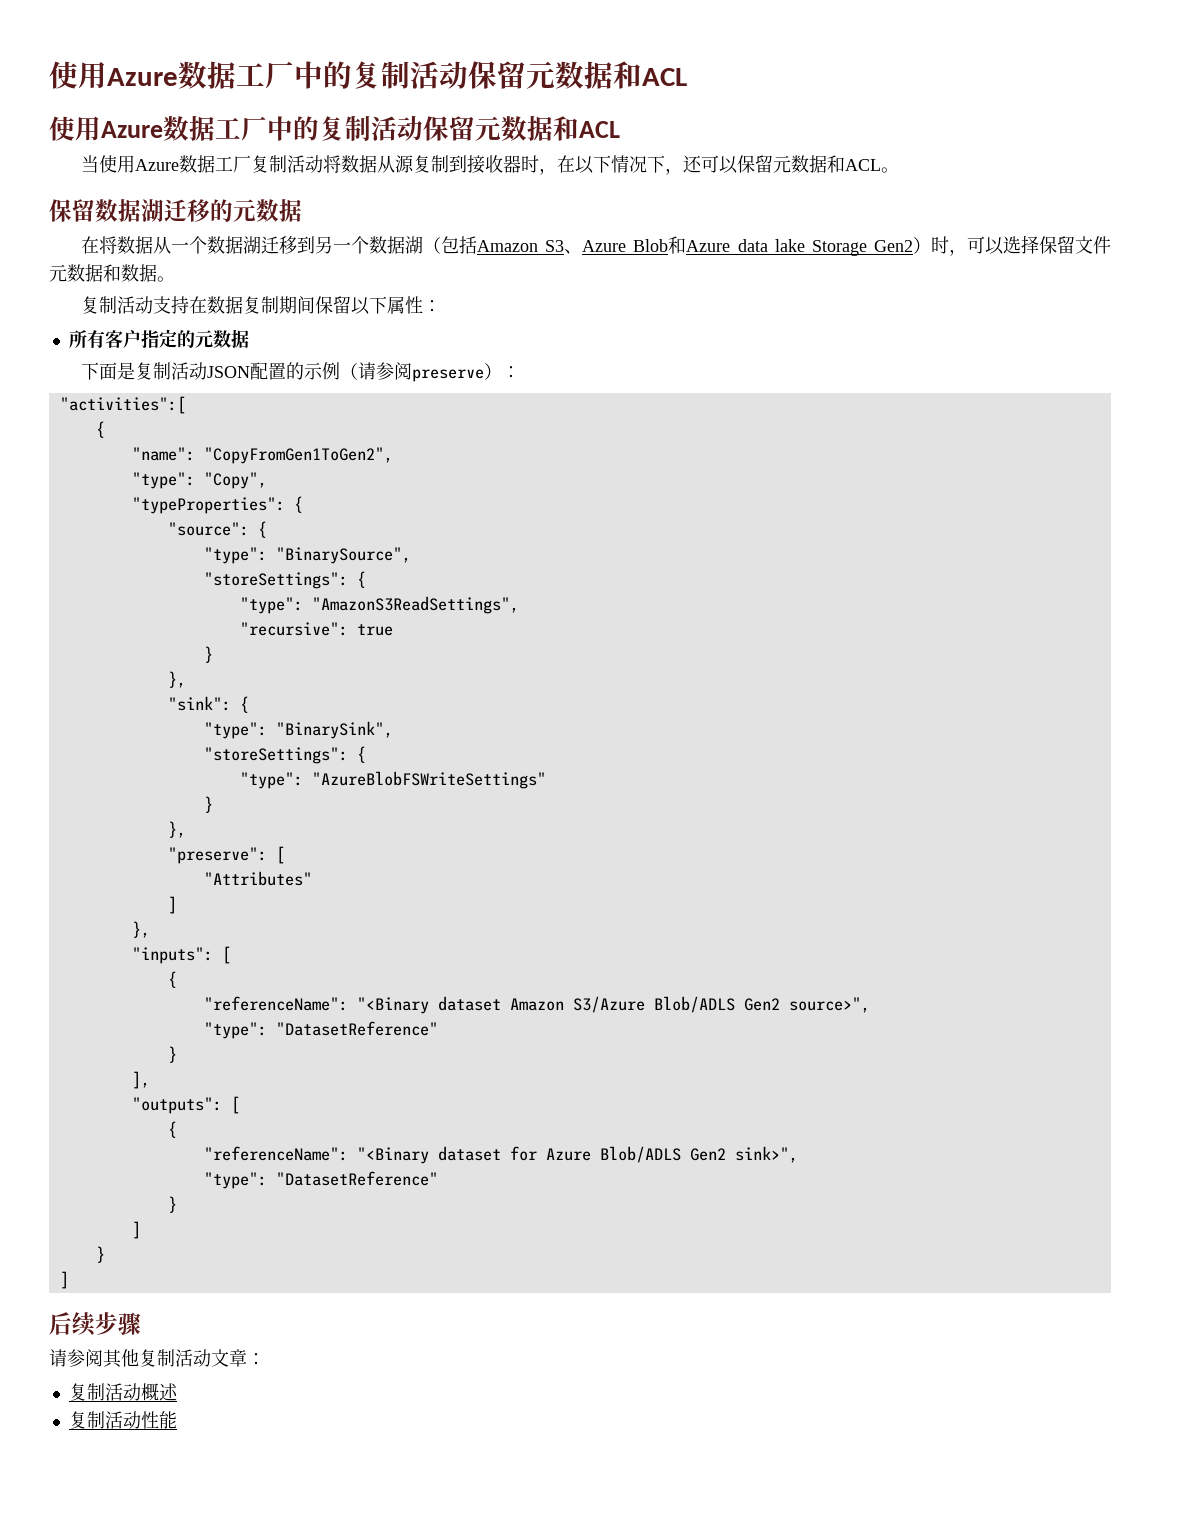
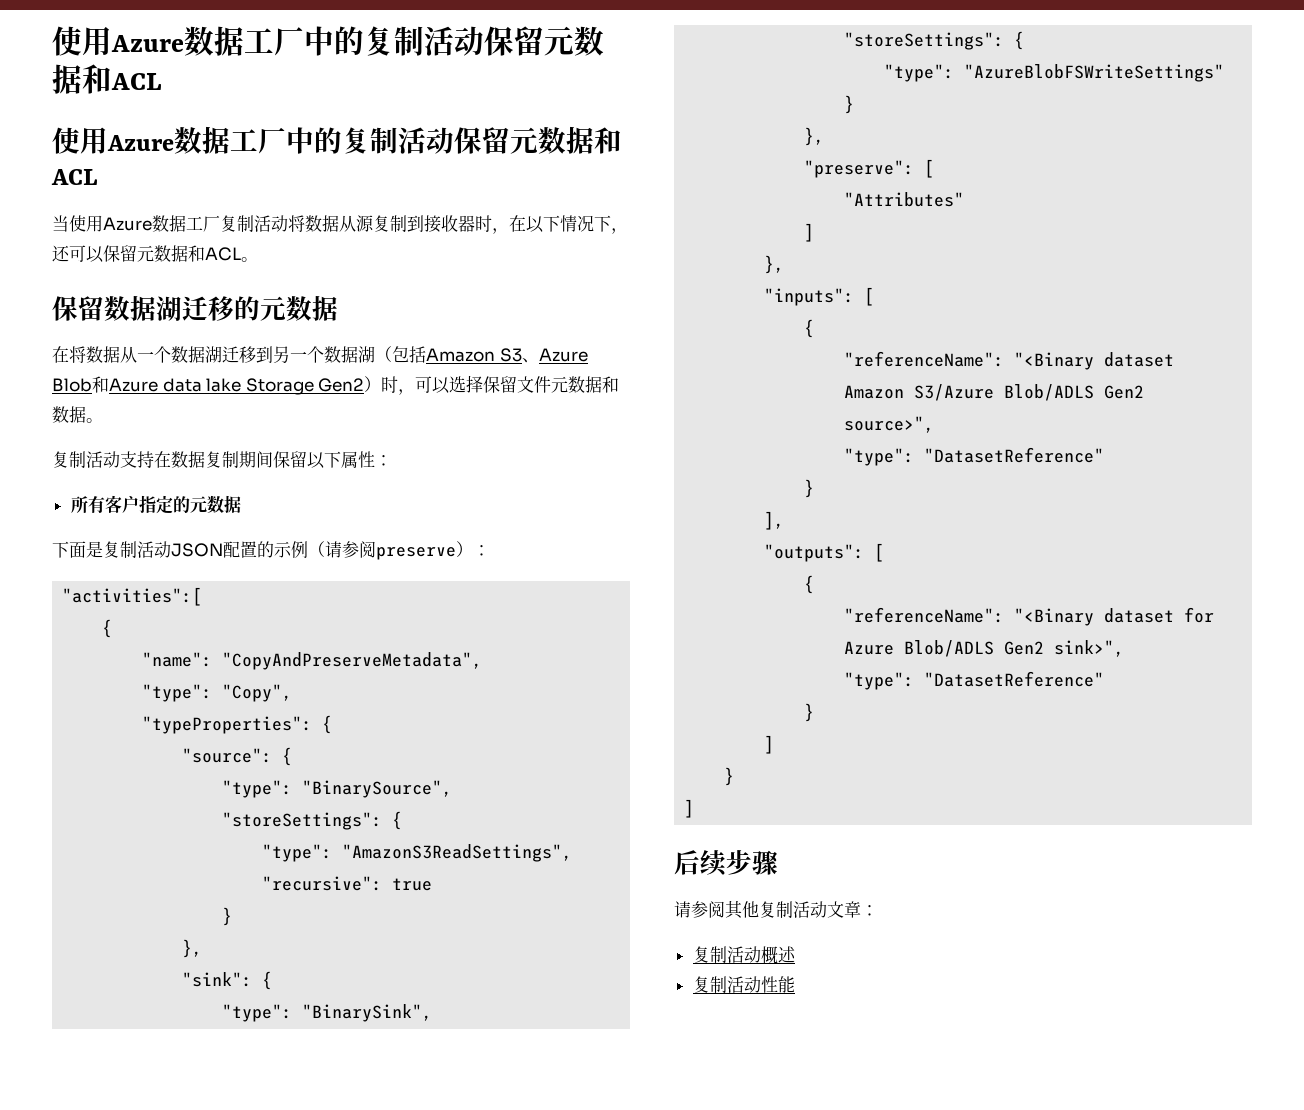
[203,447,393,464] "CopyFromGen1ToGen2", -> [222,652,483,670] "CopyAndPreserveMetadata",

